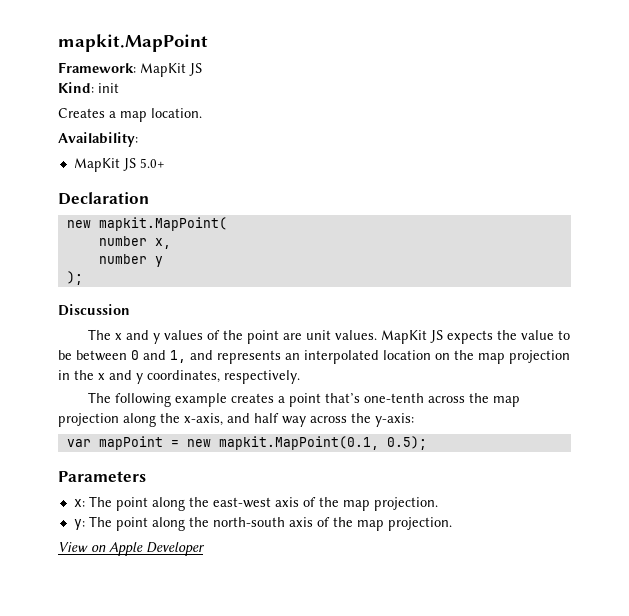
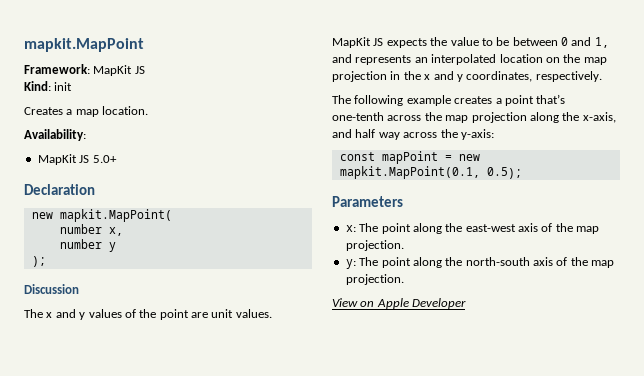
[66,439,91,447] var -> [339,152,375,161] const

